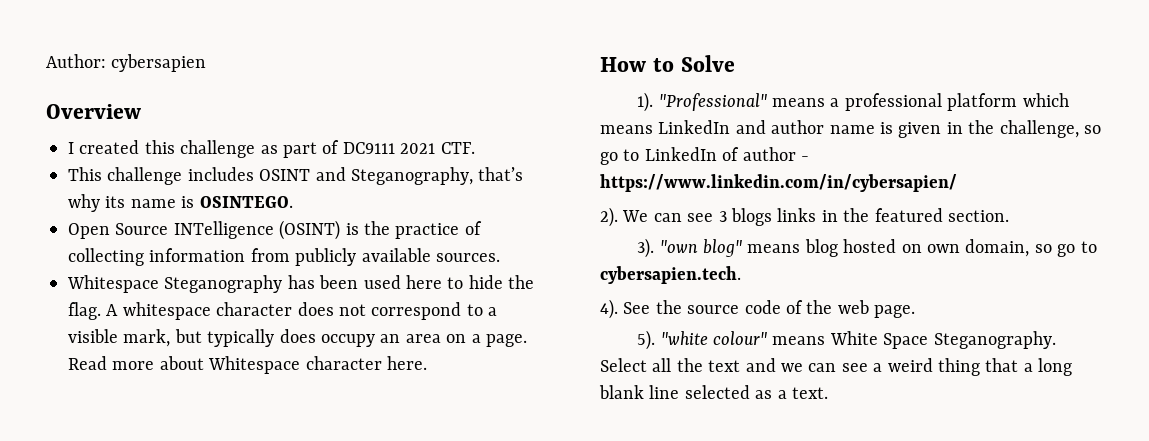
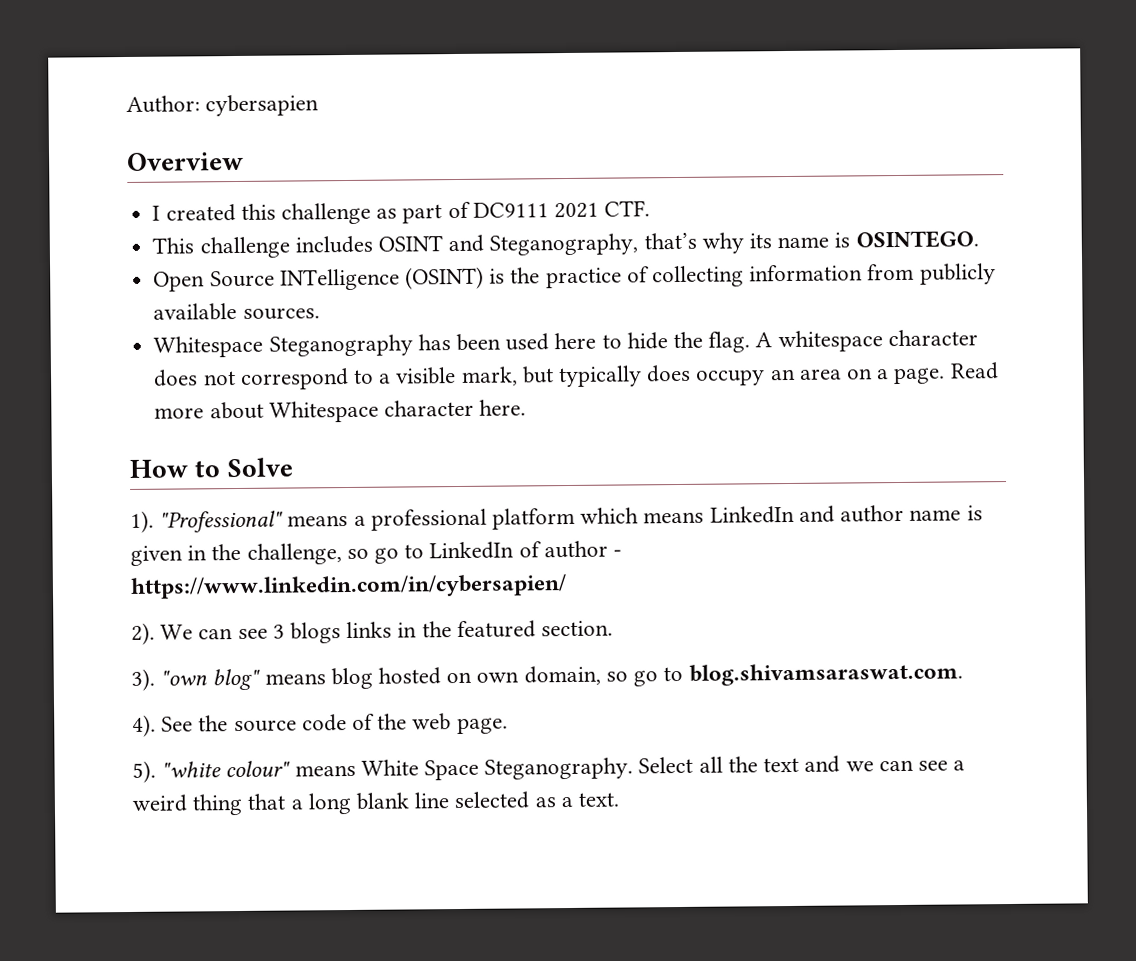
[600,266,741,284] cybersapien.tech. -> [688,662,963,686] blog.shivamsaraswat.com.

